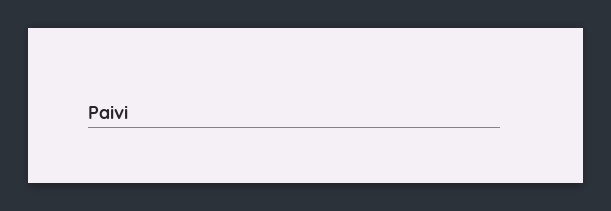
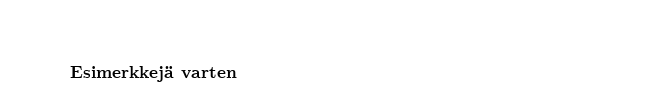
[88,105,128,119] Paivi -> [70,66,237,82] Esimerkkejä varten

